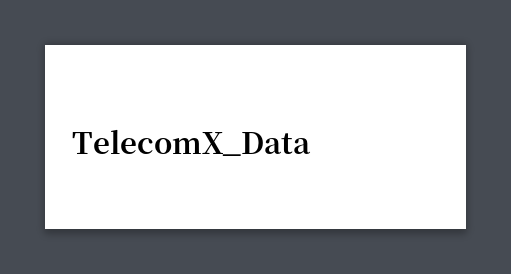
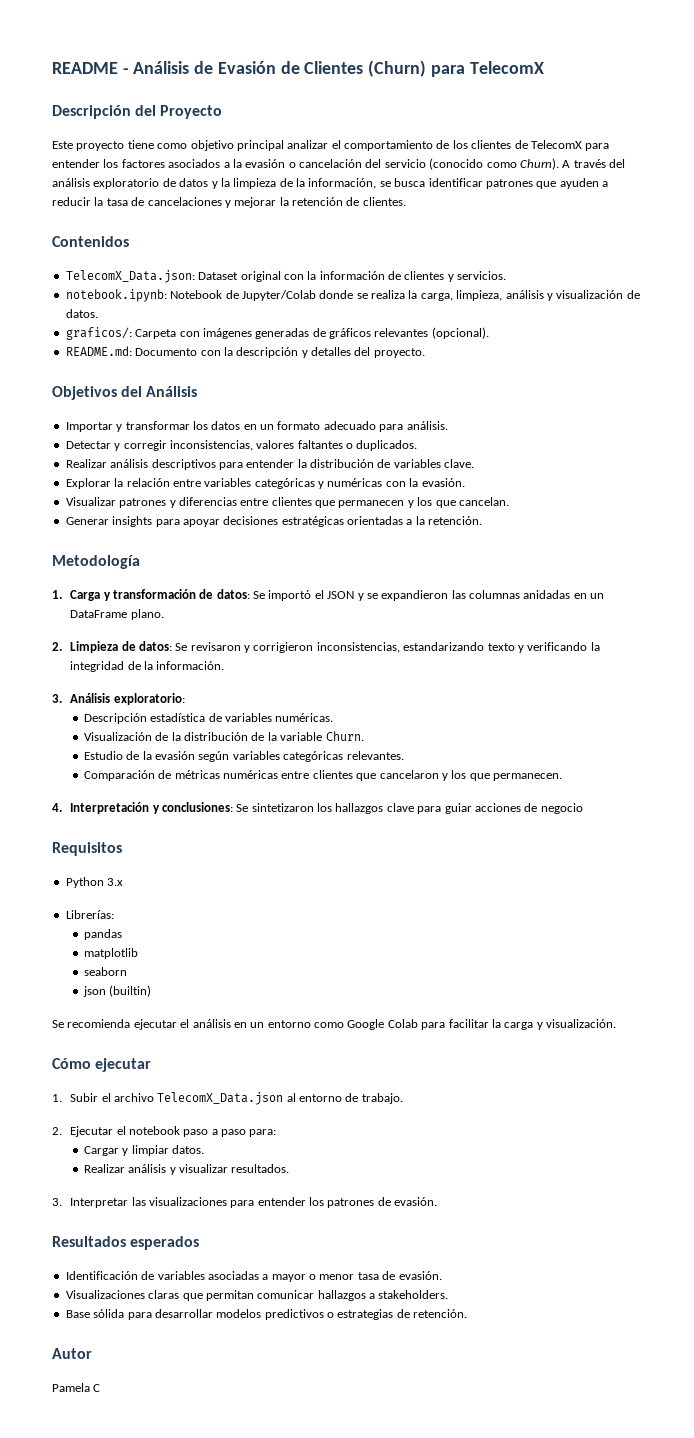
[72,129,311,156] TelecomX_Data -> [52,60,544,77] [52,105,223,119] [52,140,610,151] [52,158,625,170] [52,178,608,189] [52,197,406,208] [52,236,129,247] [65,270,507,283] [65,289,640,302] [65,309,98,318] [65,327,489,340] [65,346,425,358] [52,386,198,400] [65,421,448,432] [65,440,418,451] [65,459,475,470] [65,478,465,489] [65,497,509,508] [65,516,483,527] [52,555,140,569] [52,589,605,601] [70,609,164,620] [52,641,600,653] [70,661,225,672] [52,693,185,705] [83,713,334,724] [83,731,364,741] [83,751,404,762] [83,770,563,781] [52,802,583,814] [52,842,122,856] [65,877,124,888] [65,910,114,919] [83,929,122,940] [83,948,138,959] [83,967,127,976] [82,985,152,997] [52,1019,616,1030] [52,1058,152,1072] [52,1092,403,1105] [52,1126,277,1137] [83,1145,205,1156] [83,1164,290,1175] [52,1197,438,1208] [52,1236,200,1250] [65,1271,442,1282] [65,1290,449,1301] [65,1309,468,1320] [52,1348,92,1359] [52,1383,101,1392] README - Análisis de Evasión de Clientes (Churn) para TelecomX // Descripción del Proyecto // Este proyecto tiene como objetivo principal analizar el comportamiento de los clientes de TelecomX para entender los factores asociados a la evasión o cancelación del servicio (conocido como Churn). A través del análisis exploratorio de datos y la limpieza de la información, se busca identificar patrones que ayuden a reducir la tasa de cancelaciones y mejorar la retención de clientes. // Contenidos // TelecomX_Data.json: Dataset original con la información de clientes y servicios. // notebook.ipynb: Notebook de Jupyter/Colab donde se realiza la carga, limpieza, análisis y visualización de datos. // graficos/: Carpeta con imágenes generadas de gráficos relevantes (opcional). // README.md: Documento con la descripción y detalles del proyecto. // Objetivos del Análisis // Importar y transformar los datos en un formato adecuado para análisis. // Detectar y corregir inconsistencias, valores faltantes o duplicados. // Realizar análisis descriptivos para entender la distribución de variables clave. // Explorar la relación entre variables categóricas y numéricas con la evasión. // Visualizar patrones y diferencias entre clientes que permanecen y los que cancelan. // Generar insights para apoyar decisiones estratégicas orientadas a la retención. // Metodología // 1. Carga y transformación de datos: Se importó el JSON y se expandieron las columnas anidadas en un DataFrame plano. // 2. Limpieza de datos: Se revisaron y corrigieron inconsistencias, estandarizando texto y verificando la integridad de la información. // 3. Análisis exploratorio: // Descripción estadística de variables numéricas. // Visualización de la distribución de la variable Churn. // Estudio de la evasión según variables categóricas relevantes. // Comparación de métricas numéricas entre clientes que cancelaron y los que permanecen. // 4. Interpretación y conclusiones: Se sintetizaron los hallazgos clave para guiar acciones de negocio // Requisitos // Python 3.x // Librerías: // pandas // matplotlib // seaborn // json (builtin) // Se recomienda ejecutar el análisis en un entorno como Google Colab para facilitar la carga y visualización. // Cómo ejecutar // 1. Subir el archivo TelecomX_Data.json al entorno de trabajo. // 2. Ejecutar el notebook paso a paso para: // Cargar y limpiar datos. // Realizar análisis y visualizar resultados. // 3. Interpretar las visualizaciones para entender los patrones de evasión. // Resultados esperados // Identificación de variables asociadas a mayor o menor tasa de evasión. // Visualizaciones claras que permitan comunicar hallazgos a stakeholders. // Base sólida para desarrollar modelos predictivos o estrategias de retención. // Autor // Pamela C

